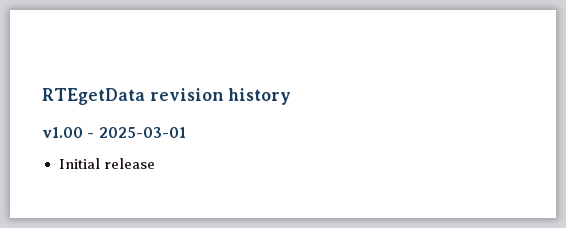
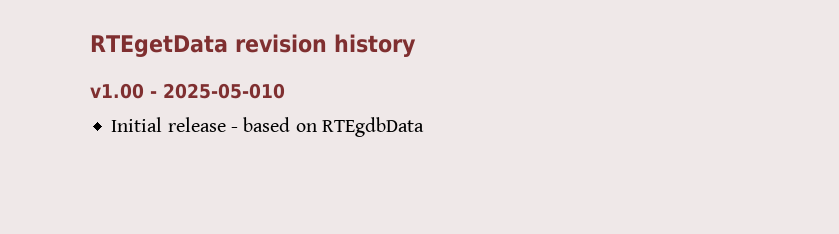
[98,127,186,138] 2025-03-01 -> [163,83,285,99] 2025-05-010
(155, 163) none -> [230,117,424,137] - based on RTEgdbData

